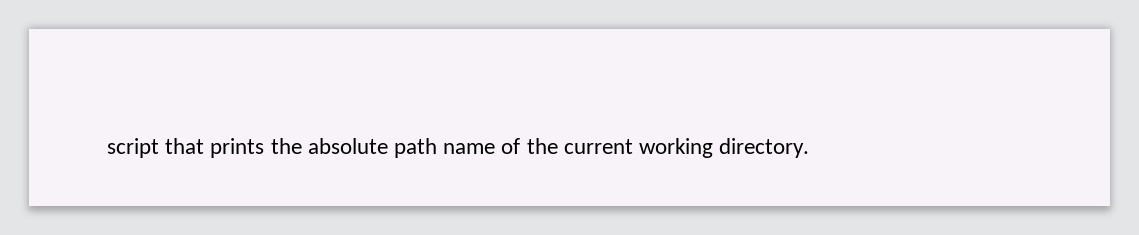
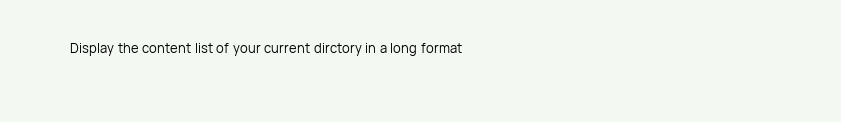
[107,138,810,158] script that prints the absolute path name of the current working directory. -> [70,43,462,56] Display the content list of your current dirctory in a long format

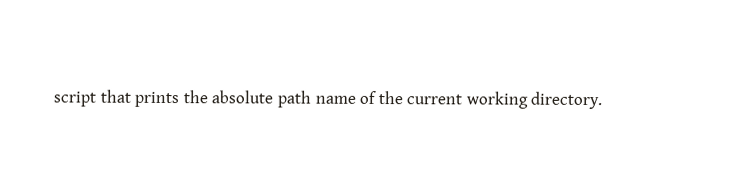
[70,43,462,56] Display the content list of your current dirctory in a long format -> [53,89,603,110] script that prints the absolute path name of the current working directory.

